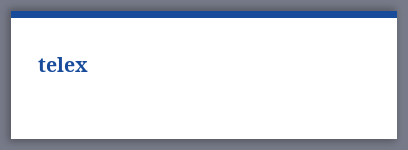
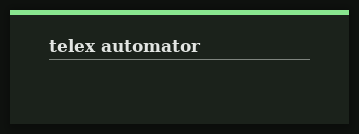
(88, 64) none -> [101,40,201,52] automator

